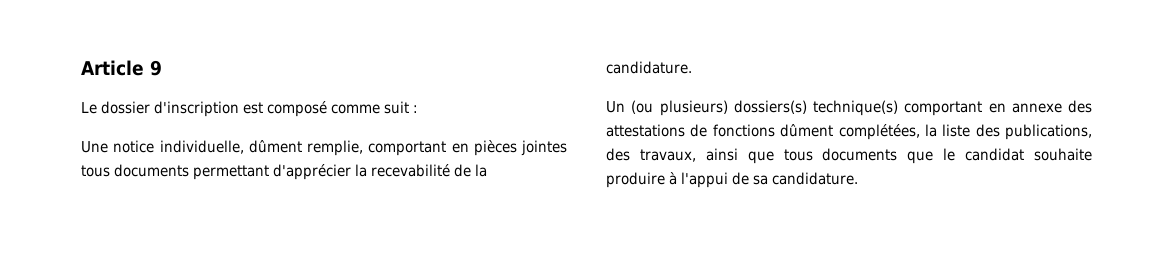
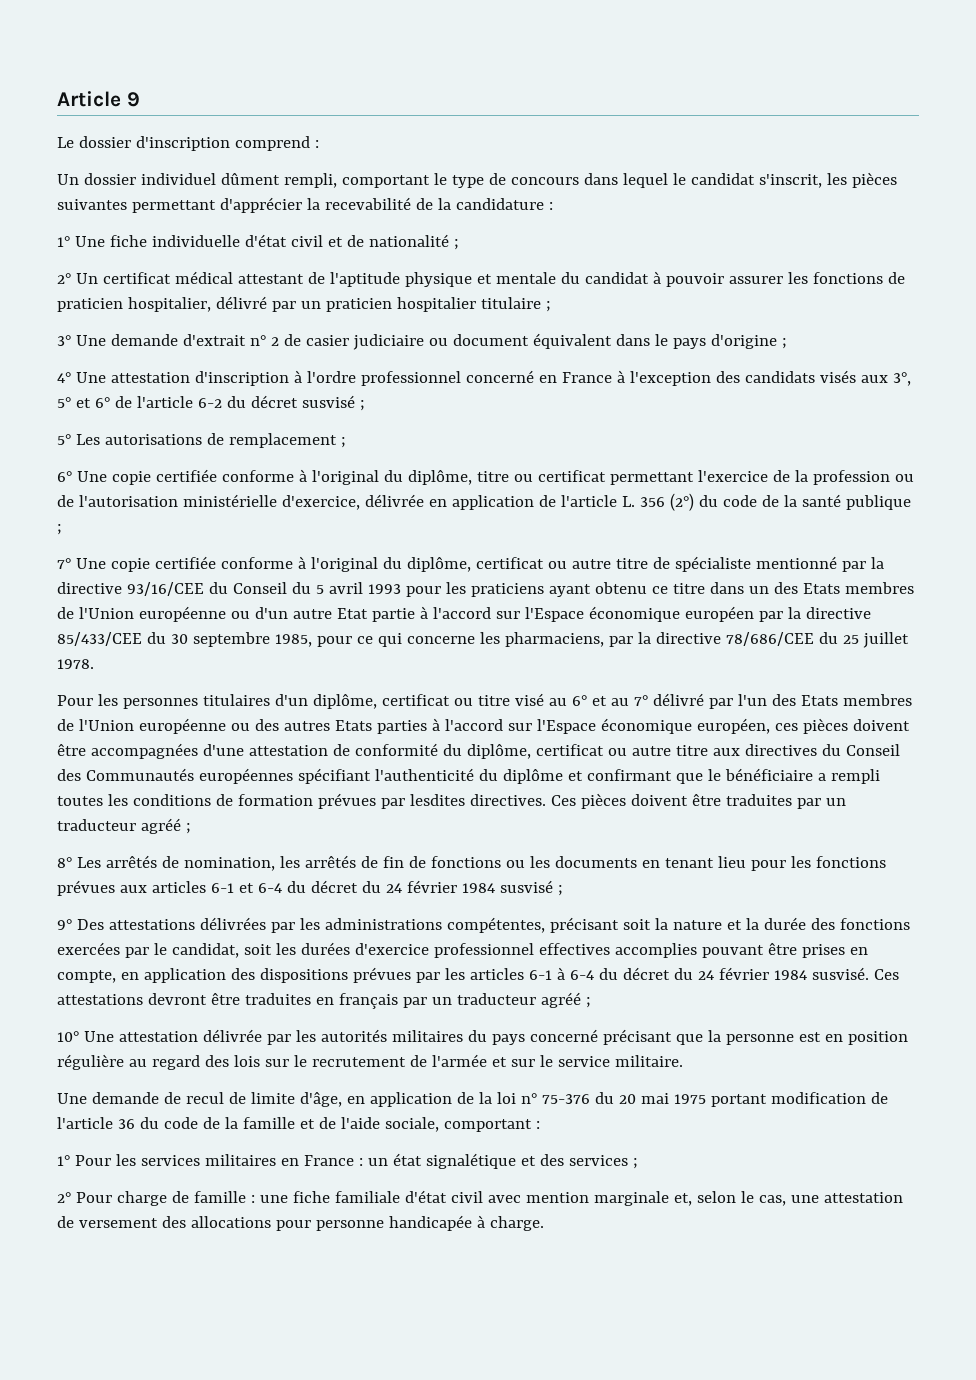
[243,101,419,117] [81,140,567,156] [81,164,190,177] est composé comme suit : // Une notice individuelle, dûment remplie, comportant en pièces jointes tous documents -> [234,136,319,151] [57,172,897,188] [57,199,127,210] comprend : // Un dossier individuel dûment rempli, comportant le type de concours dans lequel le candidat s'inscrit, les pièces suivantes
[606,61,692,74] [606,100,1092,116] [606,124,1092,140] [606,148,1092,164] [606,172,859,188] candidature. // Un (ou plusieurs) dossiers(s) technique(s) comportant en annexe des attestations de fonctions dûment complétées, la liste des publications, des travaux, ainsi que tous documents que le candidat souhaite produire à l'appui de sa candidature. -> [455,198,553,210] [57,234,459,250] [57,271,905,287] [57,296,551,312] [57,333,787,350] [57,370,911,386] [57,395,365,411] [57,433,346,448] [57,469,914,485] [57,493,911,511] [57,524,62,535] [57,556,884,572] [57,582,914,597] [57,606,871,622] [57,632,909,648] [57,659,94,669] [57,693,912,709] [57,718,910,734] [57,743,900,759] [57,768,880,784] [57,793,846,809] [57,818,191,834] [57,855,886,871] [57,880,563,896] [57,917,910,933] [57,942,868,958] [57,967,899,983] [57,992,591,1009] [57,1029,908,1045] [57,1054,683,1070] [57,1092,888,1107] [57,1117,540,1132] [57,1153,638,1169] [57,1190,903,1206] [57,1215,544,1231] candidature : // 1° Une fiche individuelle d'état civil et de nationalité ; // 2° Un certificat médical attestant de l'aptitude physique et mentale du candidat à pouvoir assurer les fonctions de praticien hospitalier, délivré par un praticien hospitalier titulaire ; // 3° Une demande d'extrait n° 2 de casier judiciaire ou document équivalent dans le pays d'origine ; // 4° Une attestation d'inscription à l'ordre professionnel concerné en France à l'exception des candidats visés aux 3°, 5° et 6° de l'article 6-2 du décret susvisé ; // 5° Les autorisations de remplacement ; // 6° Une copie certifiée conforme à l'original du diplôme, titre ou certificat permettant l'exercice de la profession ou de l'autorisation ministérielle d'exercice, délivrée en application de l'article L. 356 (2°) du code de la santé publique ; // 7° Une copie certifiée conforme à l'original du diplôme, certificat ou autre titre de spécialiste mentionné par la directive 93/16/CEE du Conseil du 5 avril 1993 pour les praticiens ayant obtenu ce titre dans un des Etats membres de l'Union européenne ou d'un autre Etat partie à l'accord sur l'Espace économique européen par la directive 85/433/CEE du 30 septembre 1985, pour ce qui concerne les pharmaciens, par la directive 78/686/CEE du 25 juillet 1978. // Pour les personnes titulaires d'un diplôme, certificat ou titre visé au 6° et au 7° délivré par l'un des Etats membres de l'Union européenne ou des autres Etats parties à l'accord sur l'Espace économique européen, ces pièces doivent être accompagnées d'une attestation de conformité du diplôme, certificat ou autre titre aux directives du Conseil des Communautés européennes spécifiant l'authenticité du diplôme et confirmant que le bénéficiaire a rempli toutes les conditions de formation prévues par lesdites directives. Ces pièces doivent être traduites par un traducteur agréé ; // 8° Les arrêtés de nomination, les arrêtés de fin de fonctions ou les documents en tenant lieu pour les fonctions prévues aux articles 6-1 et 6-4 du décret du 24 février 1984 susvisé ; // 9° Des attestations délivrées par les administrations compétentes, précisant soit la nature et la durée des fonctions exercées par le candidat, soit les durées d'exercice professionnel effectives accomplies pouvant être prises en compte, en application des dispositions prévues par les articles 6-1 à 6-4 du décret du 24 février 1984 susvisé. Ces attestations devront être traduites en français par un traducteur agréé ; // 10° Une attestation délivrée par les autorités militaires du pays concerné précisant que la personne est en position régulière au regard des lois sur le recrutement de l'armée et sur le service militaire. // Une demande de recul de limite d'âge, en application de la loi n° 75-376 du 20 mai 1975 portant modification de l'article 36 du code de la famille et de l'aide sociale, comportant : // 1° Pour les services militaires en France : un état signalétique et des services ; // 2° Pour charge de famille : une fiche familiale d'état civil avec mention marginale et, selon le cas, une attestation de versement des allocations pour personne handicapée à charge.

